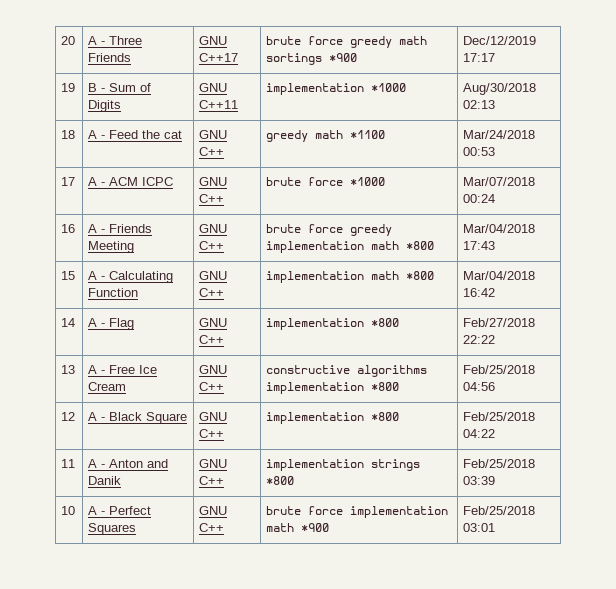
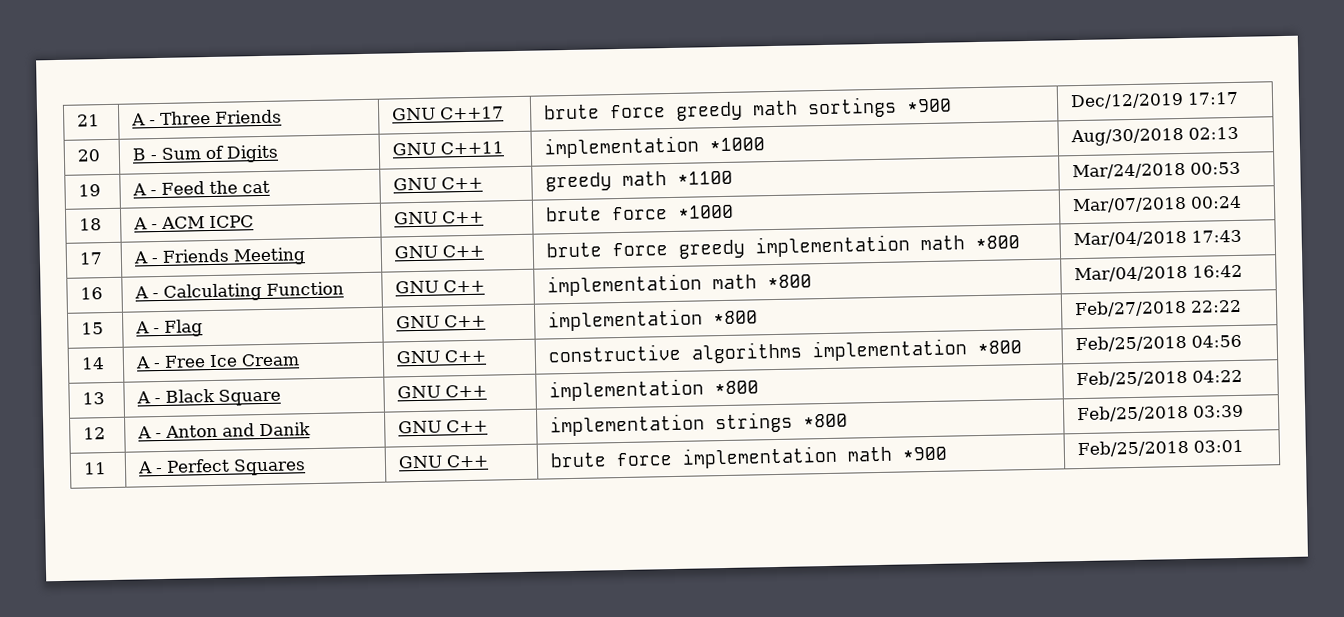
[61,36,76,45] 20 -> [77,114,101,127] 21
[61,83,76,92] 19 -> [77,149,102,162] 20
[61,130,76,139] 18 -> [78,184,102,197] 19
[61,177,76,186] 17 -> [79,218,103,231] 18
[61,224,76,233] 16 -> [79,252,104,265] 17
[61,271,76,280] 15 -> [80,287,104,300] 16
[61,318,76,327] 14 -> [81,322,105,335] 15
[61,365,76,374] 13 -> [81,357,106,370] 14
[61,412,76,421] 12 -> [82,392,106,405] 13
[61,459,76,468] 11 -> [83,427,107,440] 12
[61,506,76,515] 10 -> [83,462,108,475] 11

